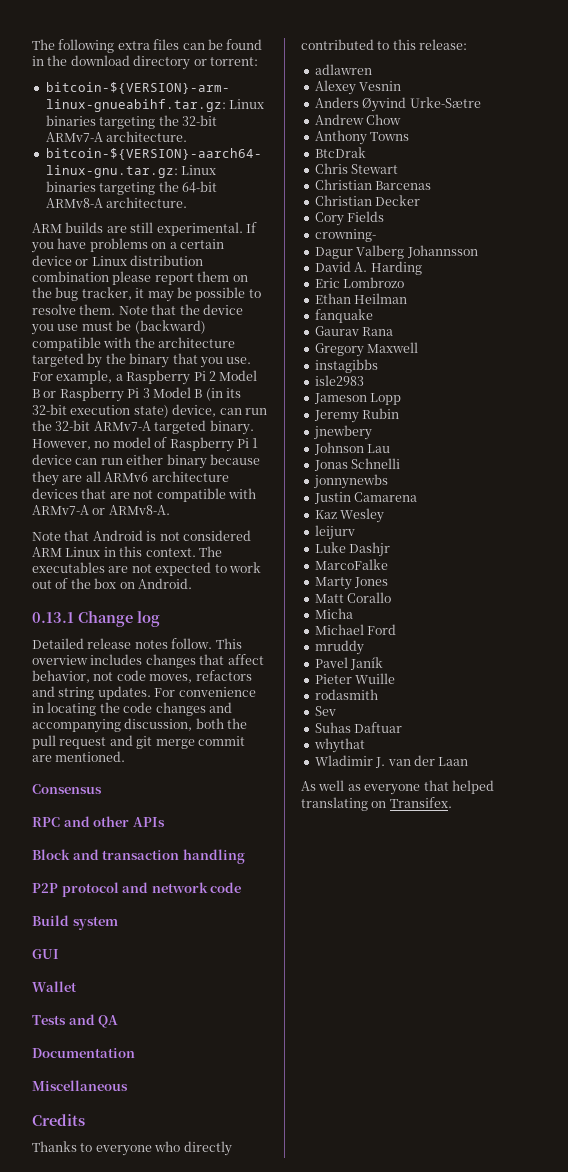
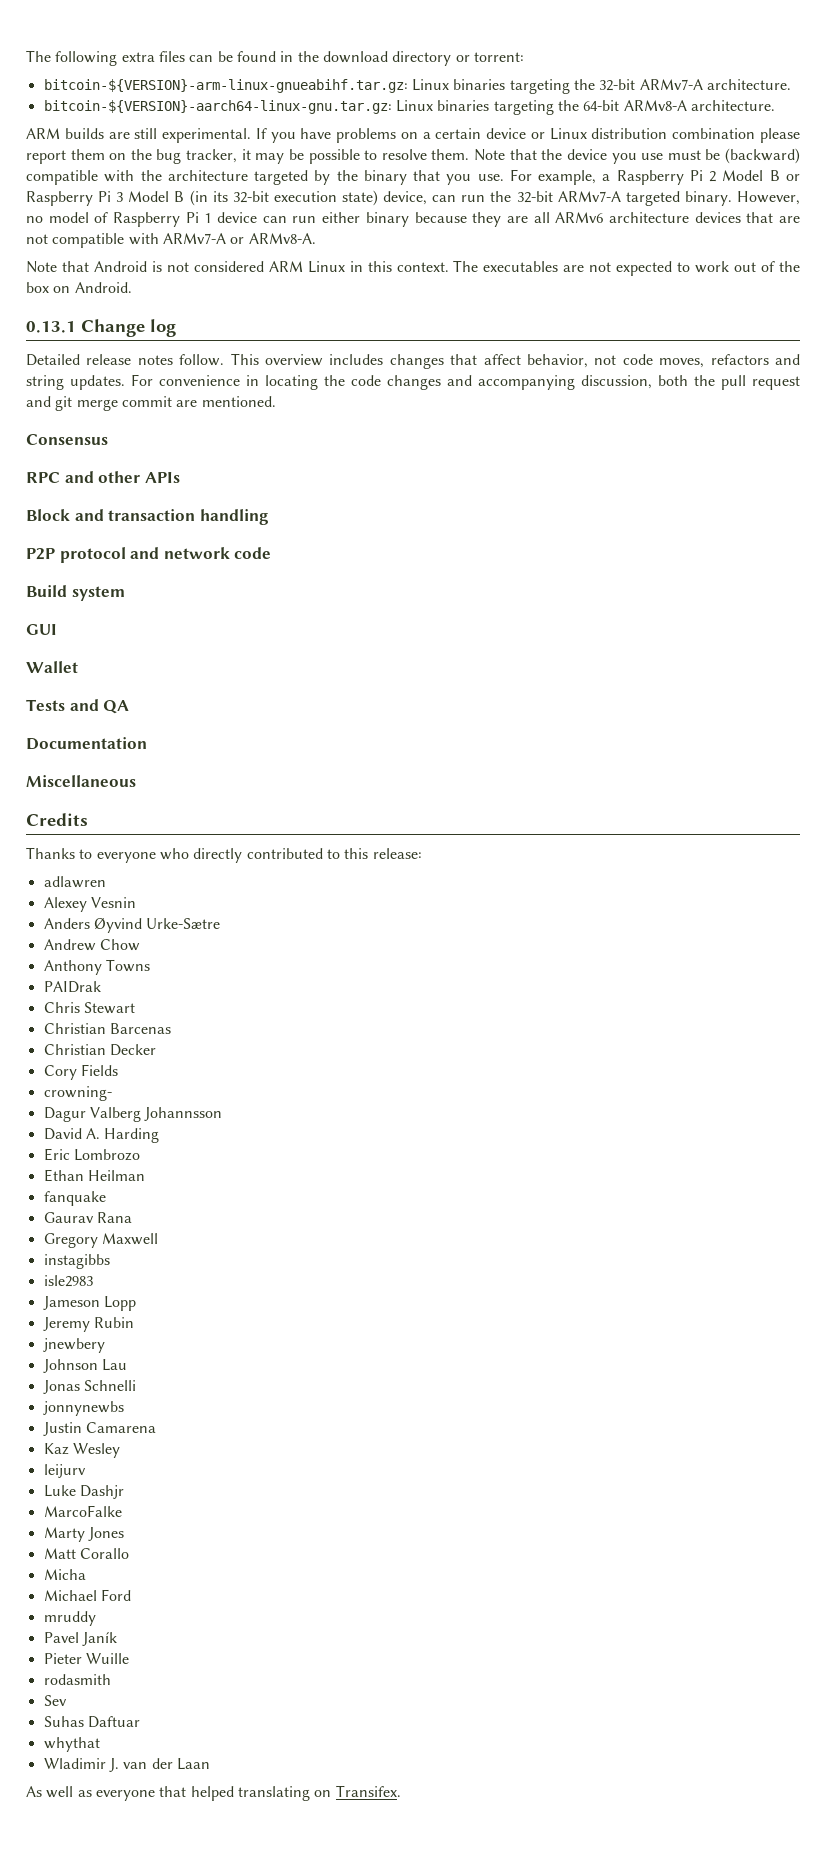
[314,147,366,158] BtcDrak -> [43,981,101,993] PAIDrak

